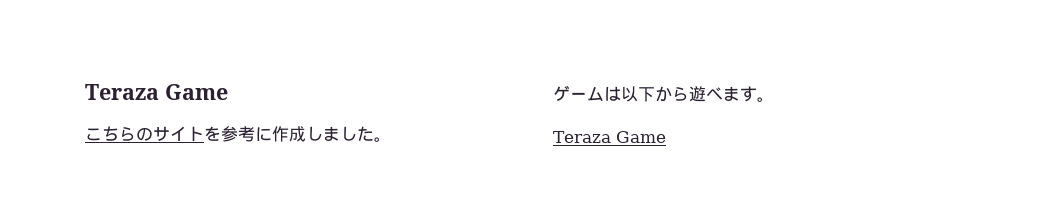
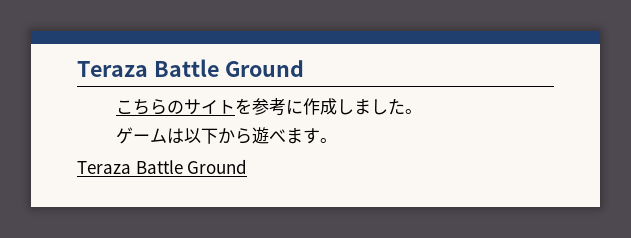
[85,84,228,100] Teraza Game -> [77,59,304,77] Teraza Battle Ground
[615,131,666,143] Game -> [135,159,248,174] Battle Ground

